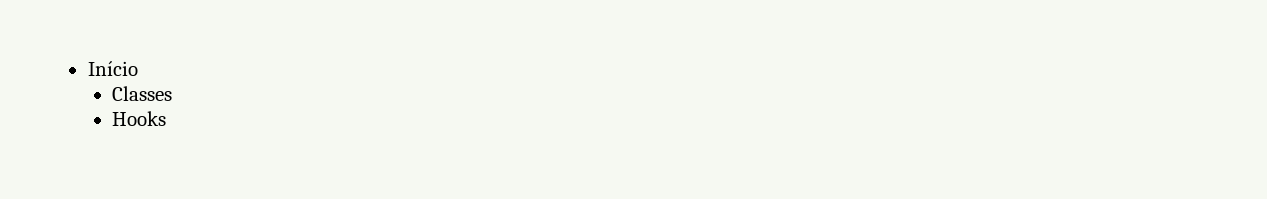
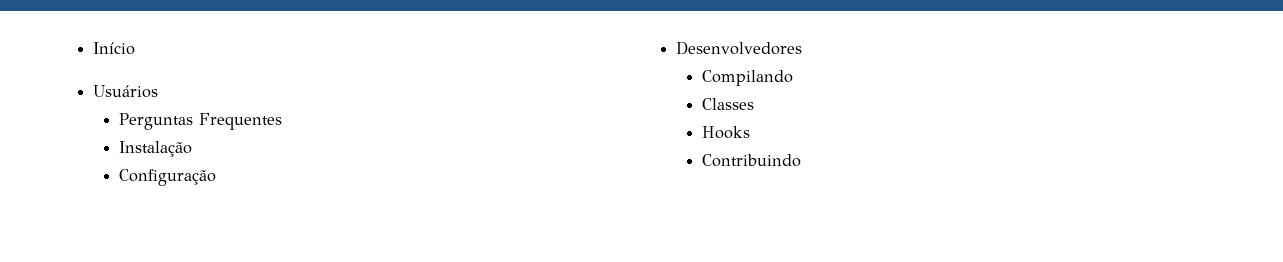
(138, 68) none -> [93,85,159,98] [119,113,283,130] [119,141,193,157] [119,169,217,186] [676,41,803,55] [702,70,794,86] // Usuários // Perguntas Frequentes // Instalação // Configuração // Desenvolvedores // Compilando
(167, 118) none -> [702,154,802,167] // Contribuindo

